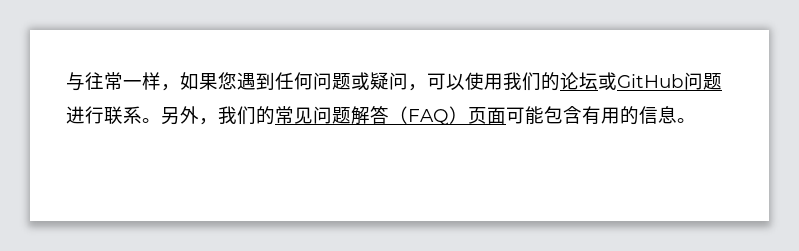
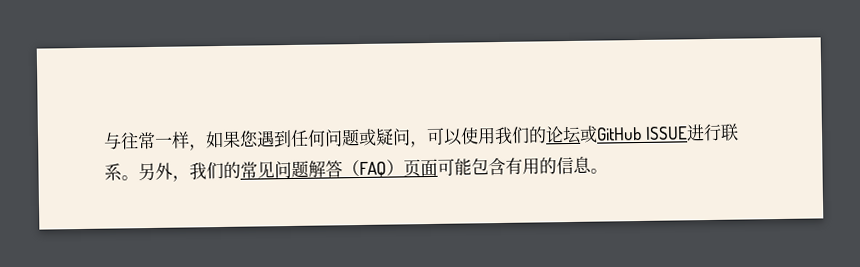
[684,72,722,90] 问题 -> [644,126,688,140] ISSUE

